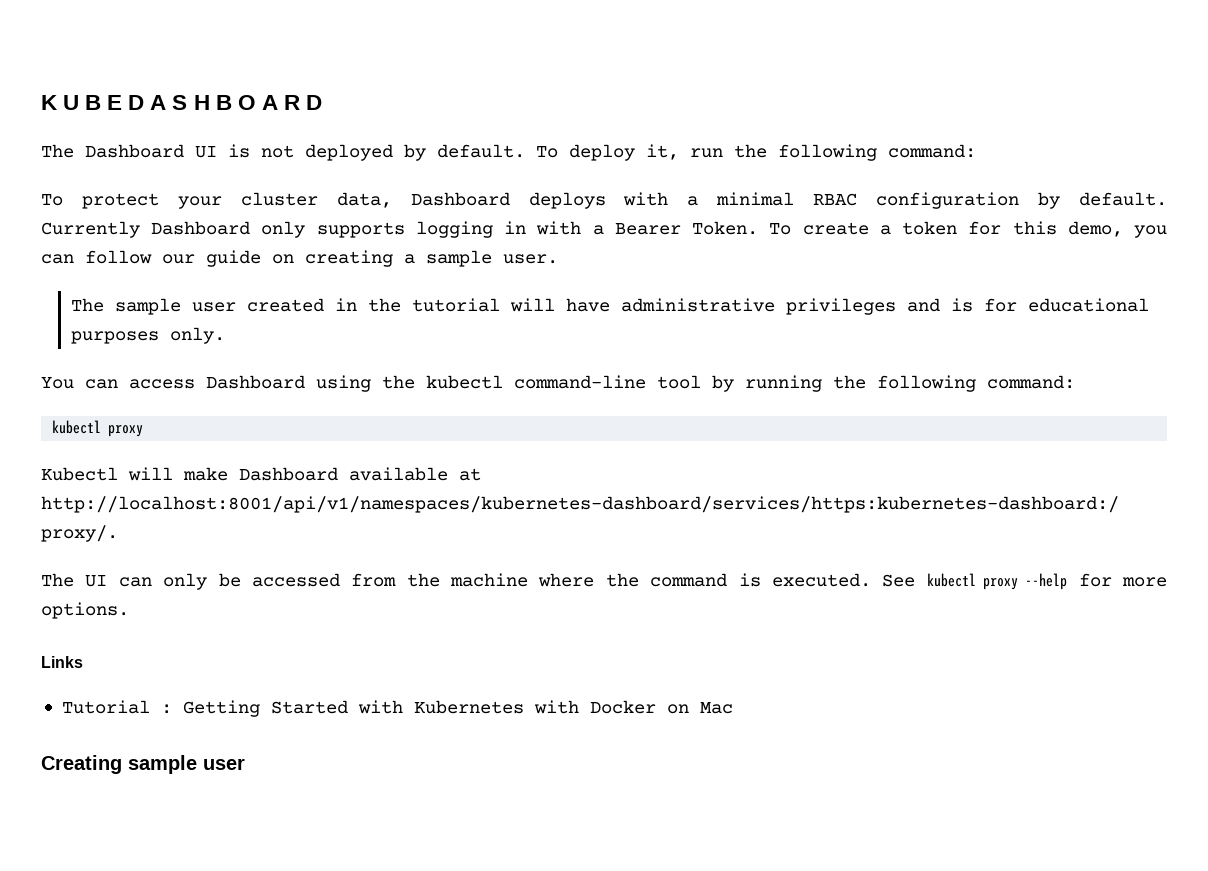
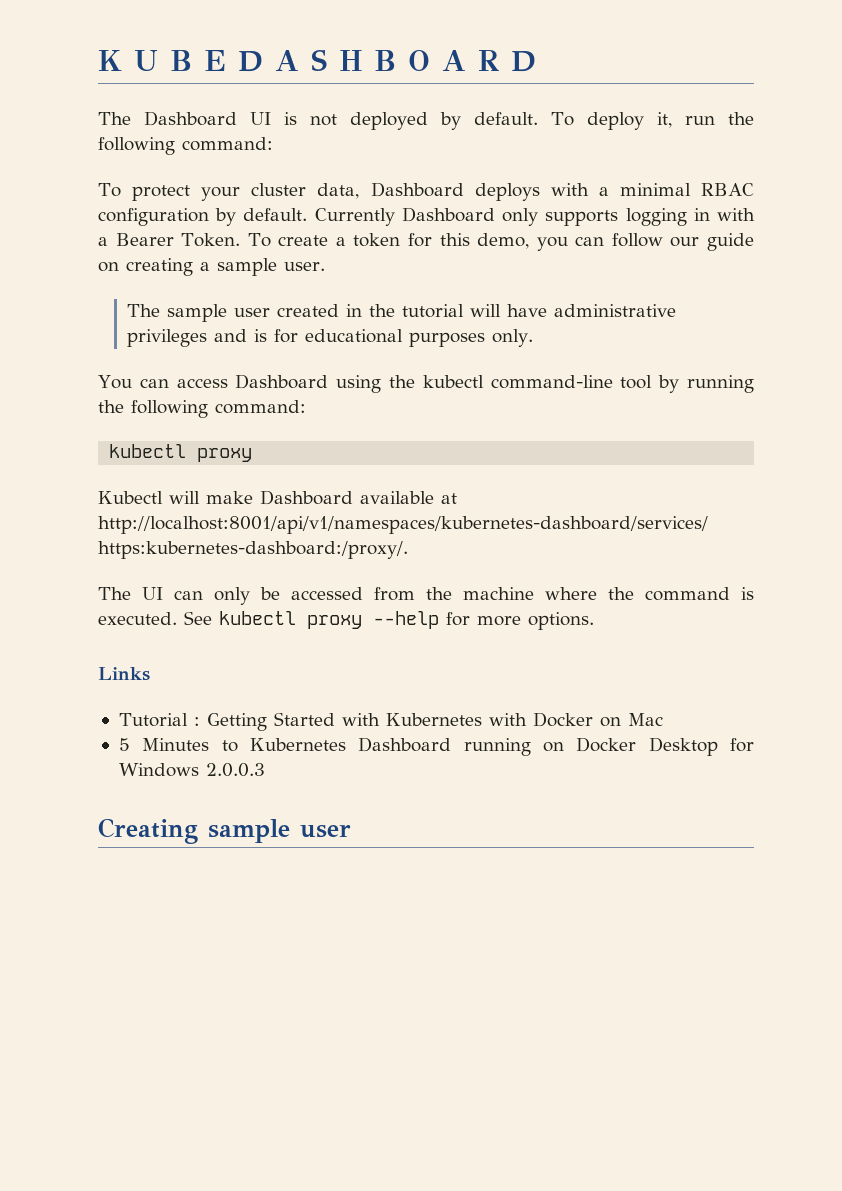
(733, 708) none -> [118,737,754,756] [118,763,265,777] // 5 Minutes to Kubernetes Dashboard running on Docker Desktop for Windows 2.0.0.3

